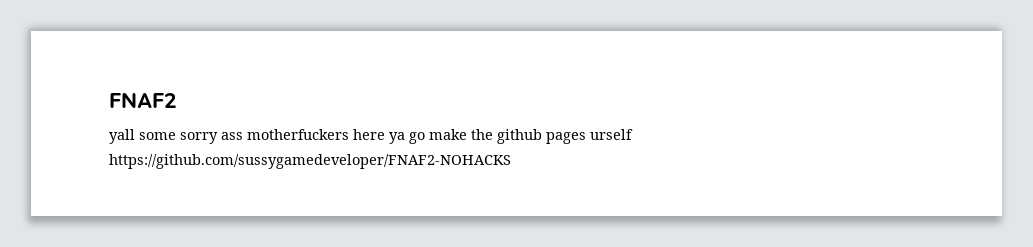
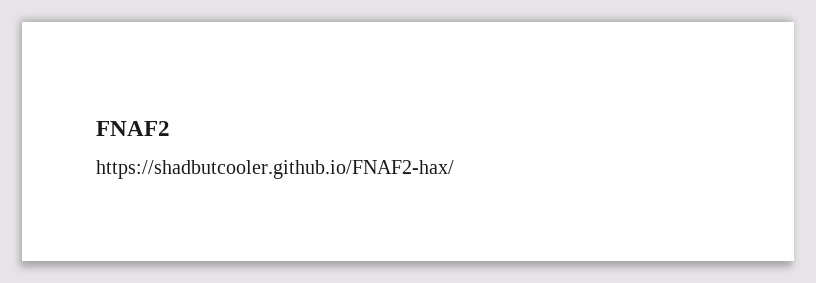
[109,129,633,144] [109,154,511,169] yall some sorry ass motherfuckers here ya go make the github pages urself https://github.com/sussygamedeveloper/FNAF2-NOHACKS -> [96,160,454,179] https://shadbutcooler.github.io/FNAF2-hax/

